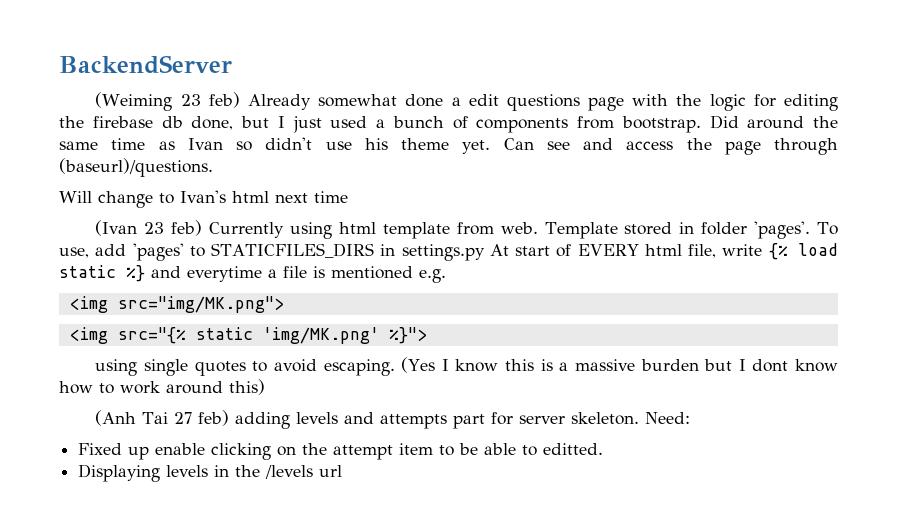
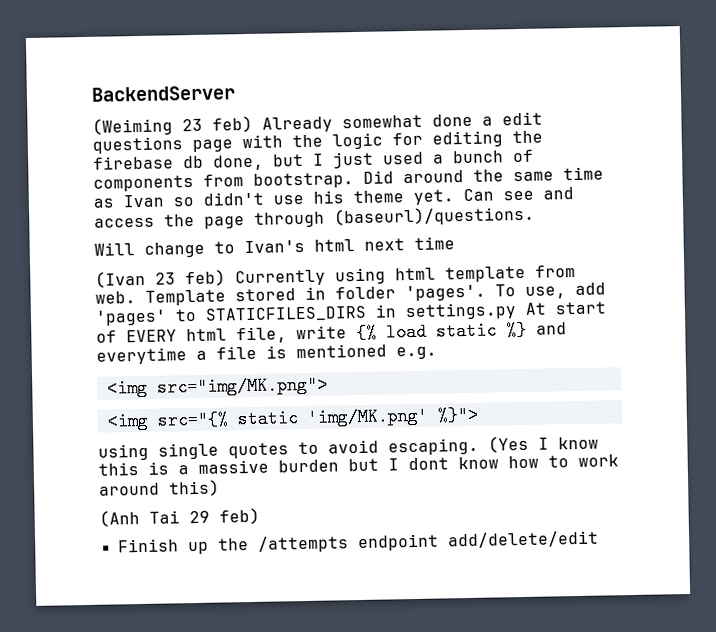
[174,410,691,429] [78,443,604,460] [78,464,343,482] 27 feb) adding levels and attempts part for server skeleton. Need: // Fixed up enable clicking on the attempt item to be able to editted. // Displaying levels in the /levels url -> [189,507,260,525] [117,530,599,555] 29 feb) // Finish up the /attempts endpoint add/delete/edit

